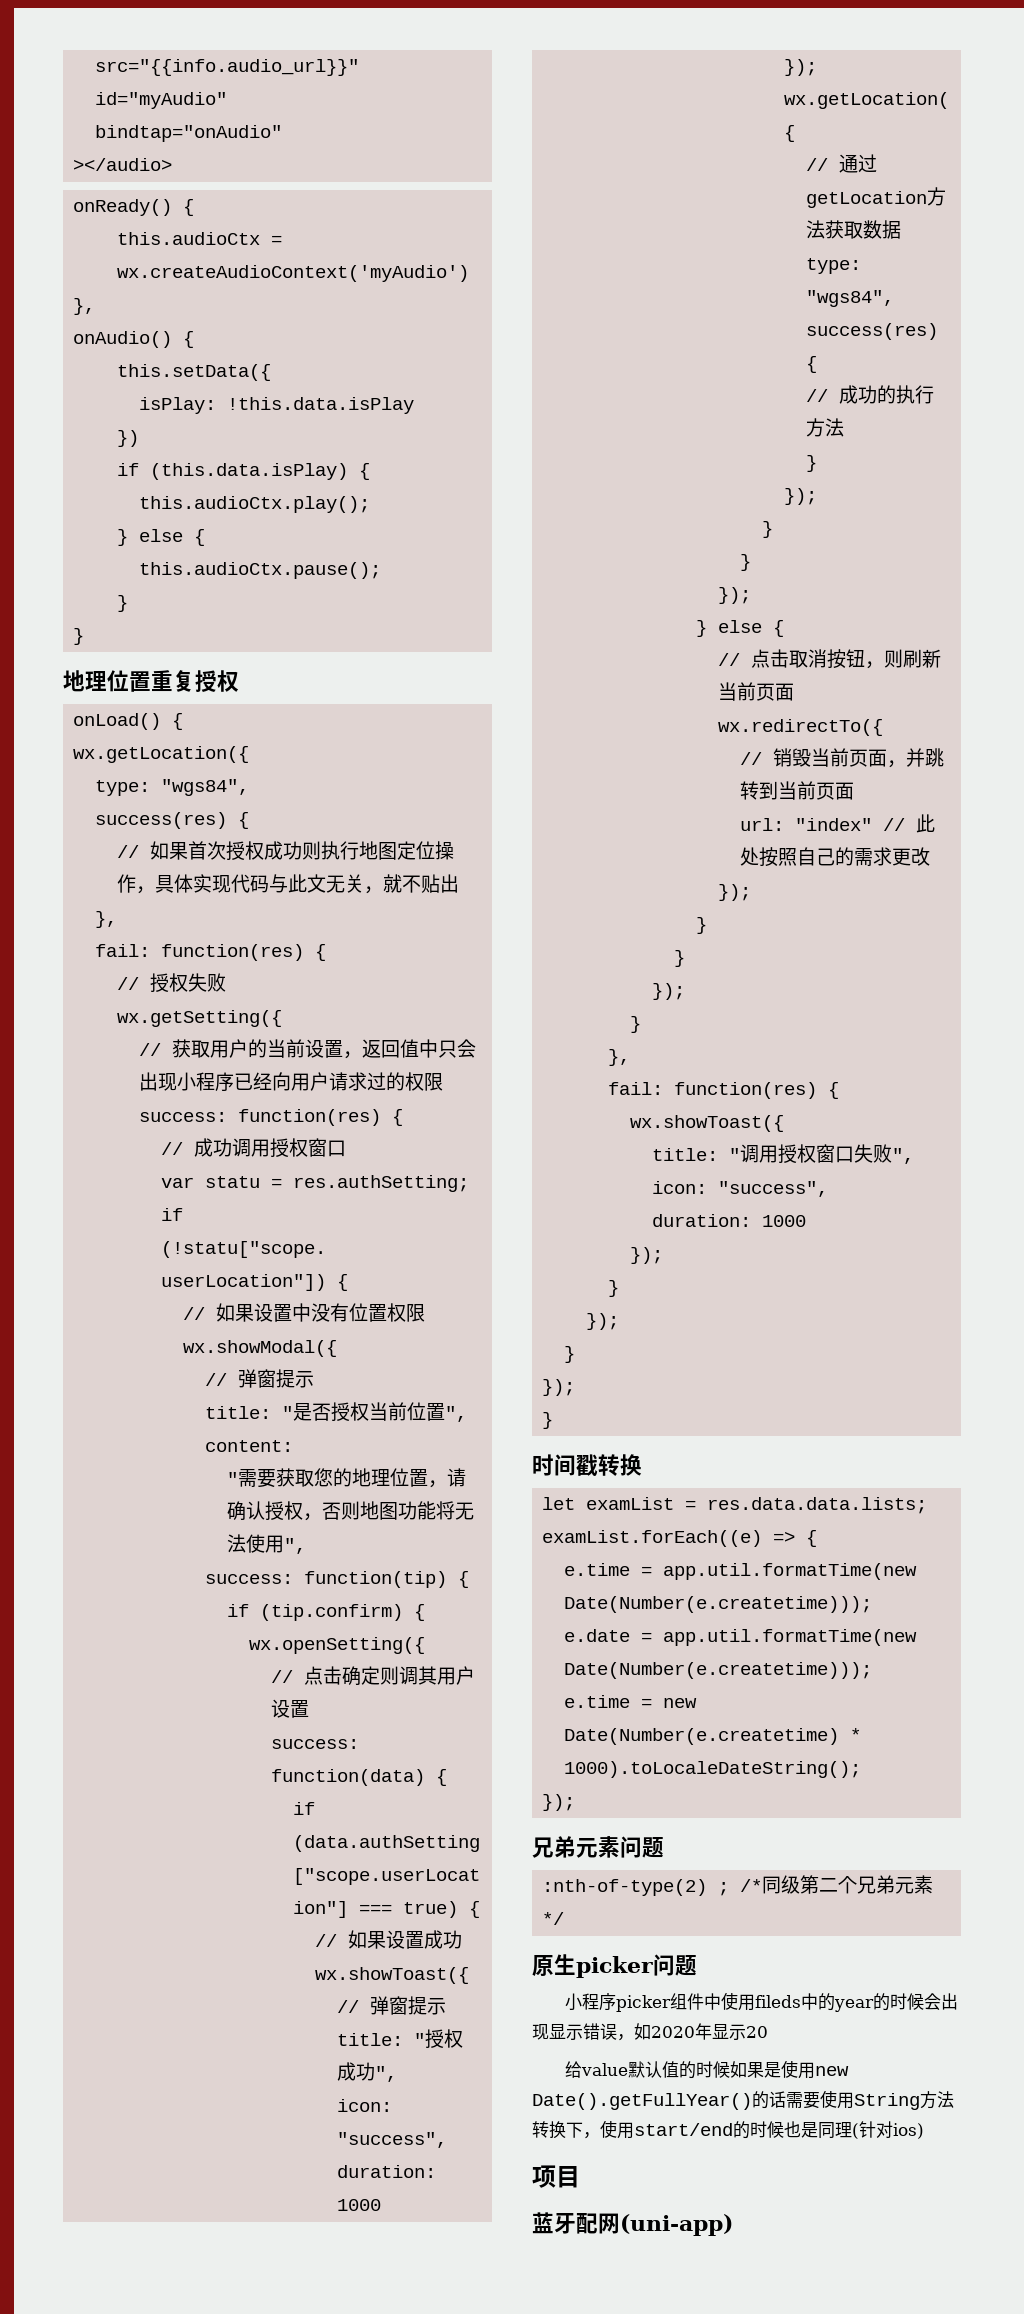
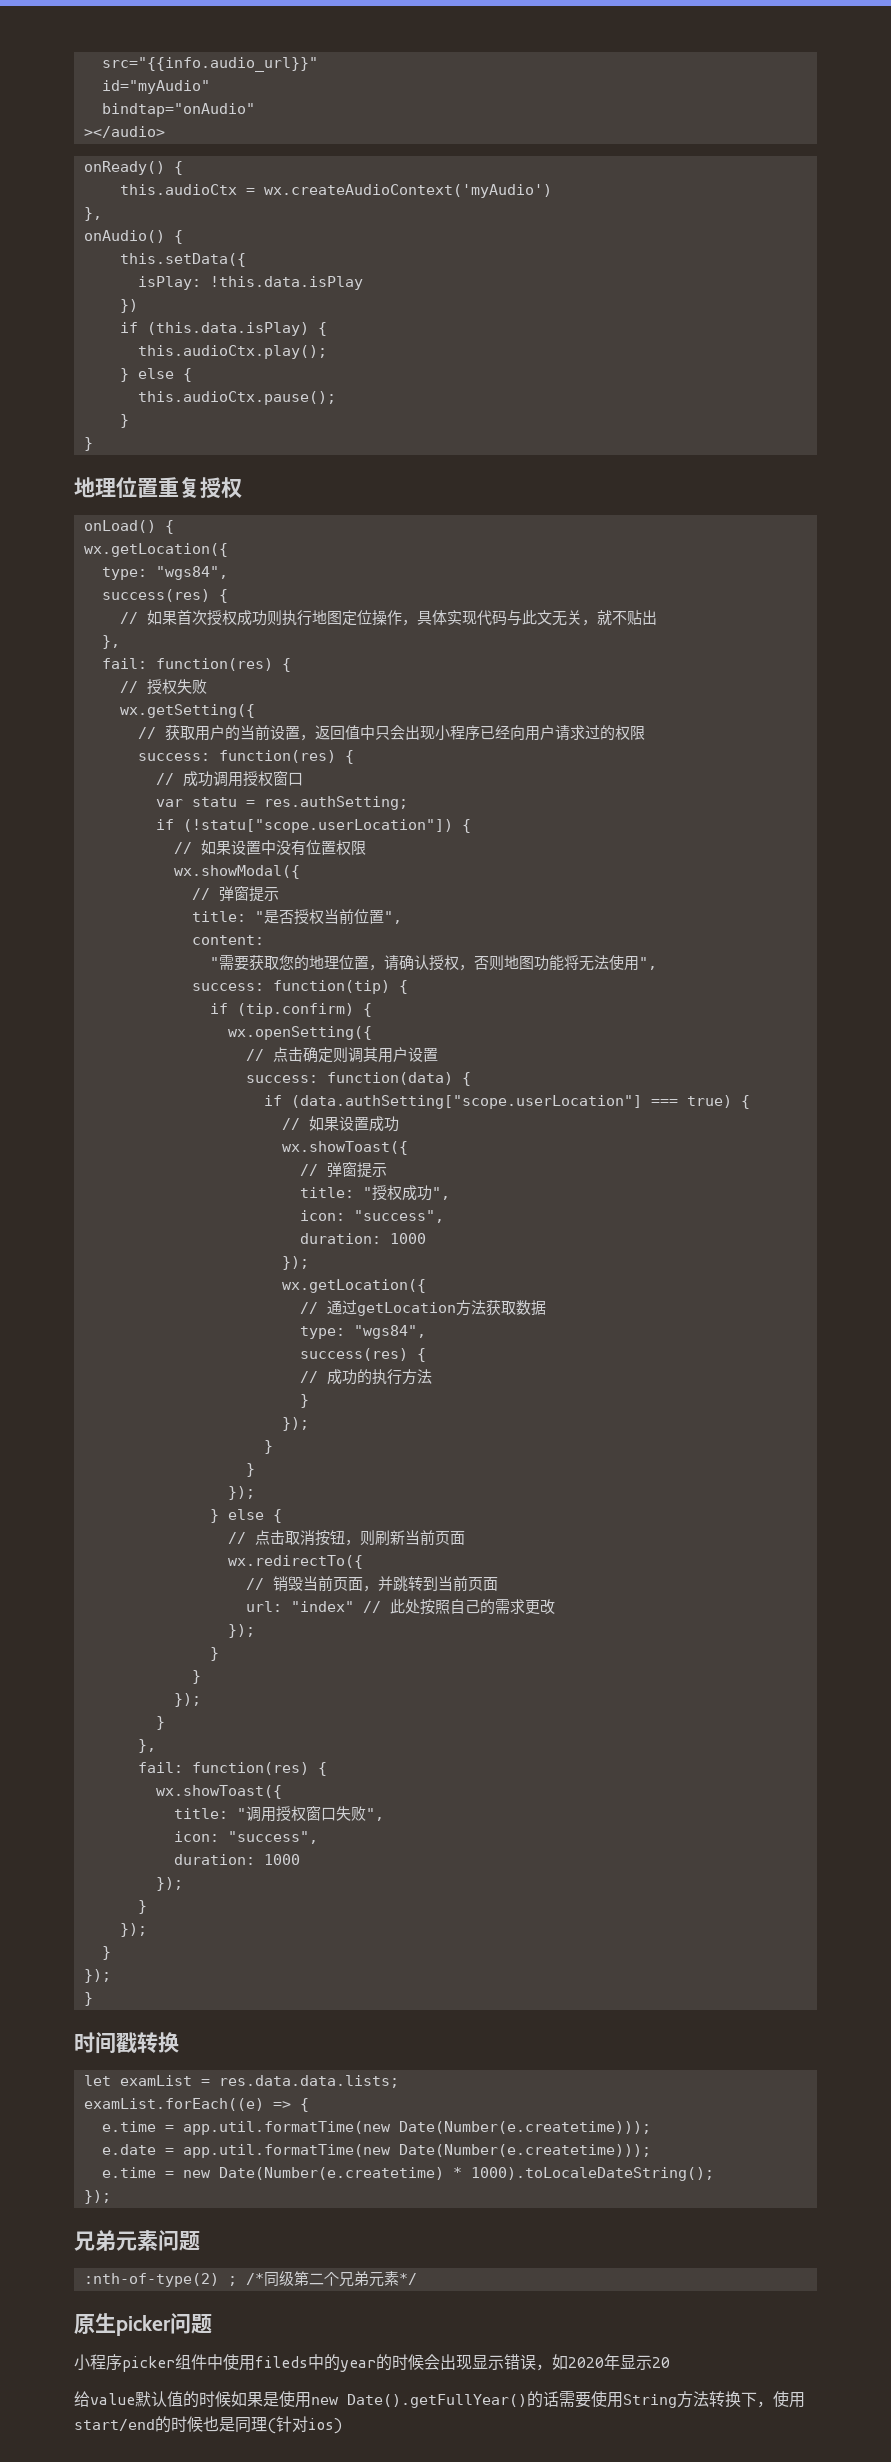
[532,2165,580,2188] [532,2212,733,2236] // 项目 // 蓝牙配网(uni-app) -> (342, 2426) none

